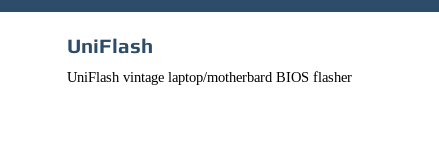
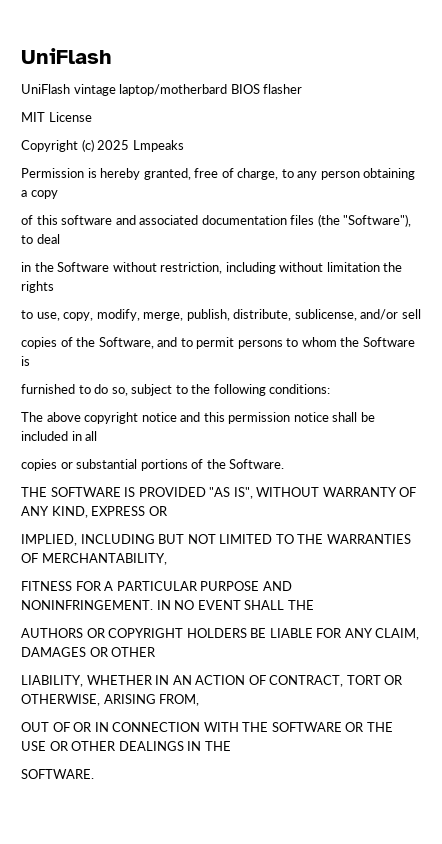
(352, 76) none -> [21,112,92,122] [21,139,184,152] [21,168,416,180] [21,190,58,199] [21,214,412,227] [21,234,60,244] [21,262,403,274] [21,281,54,293] [21,309,421,321] [21,337,415,349] [21,356,30,366] [21,384,331,396] [21,412,375,424] [21,431,98,441] [21,459,285,471] [21,487,417,499] [21,506,168,518] [21,534,411,546] [21,553,167,565] [21,581,292,591] [21,600,314,610] [21,628,420,640] [21,647,157,657] [21,675,404,687] [21,694,200,706] [21,722,393,732] [21,741,231,751] [21,769,94,779] // MIT License // Copyright (c) 2025 Lmpeaks // Permission is hereby granted, free of charge, to any person obtaining a copy // of this software and associated documentation files (the "Software"), to deal // in the Software without restriction, including without limitation the rights // to use, copy, modify, merge, publish, distribute, sublicense, and/or sell // copies of the Software, and to permit persons to whom the Software is // furnished to do so, subject to the following conditions: // The above copyright notice and this permission notice shall be included in all // copies or substantial portions of the Software. // THE SOFTWARE IS PROVIDED "AS IS", WITHOUT WARRANTY OF ANY KIND, EXPRESS OR // IMPLIED, INCLUDING BUT NOT LIMITED TO THE WARRANTIES OF MERCHANTABILITY, // FITNESS FOR A PARTICULAR PURPOSE AND NONINFRINGEMENT. IN NO EVENT SHALL THE // AUTHORS OR COPYRIGHT HOLDERS BE LIABLE FOR ANY CLAIM, DAMAGES OR OTHER // LIABILITY, WHETHER IN AN ACTION OF CONTRACT, TORT OR OTHERWISE, ARISING FROM, // OUT OF OR IN CONNECTION WITH THE SOFTWARE OR THE USE OR OTHER DEALINGS IN THE // SOFTWARE.

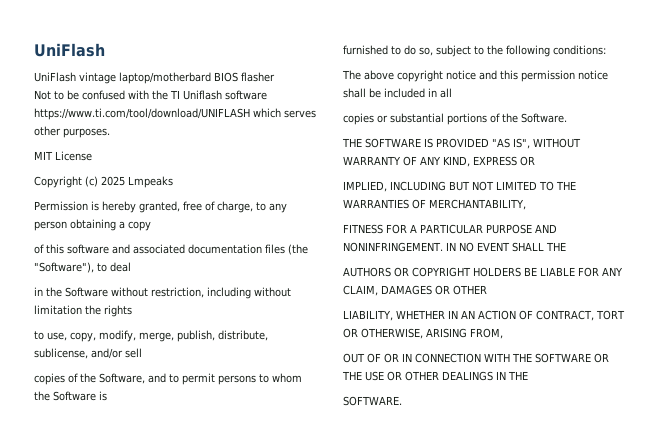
(303, 89) none -> [34,90,267,100] [34,108,316,120] [34,126,110,138] // Not to be confused with the TI Uniflash software https://www.ti.com/tool/download/UNIFLASH which serves other purposes.

